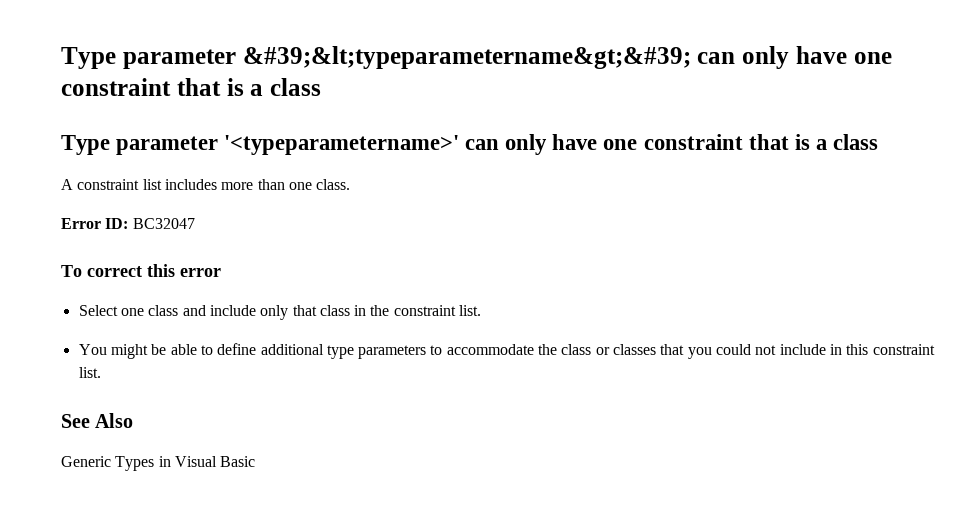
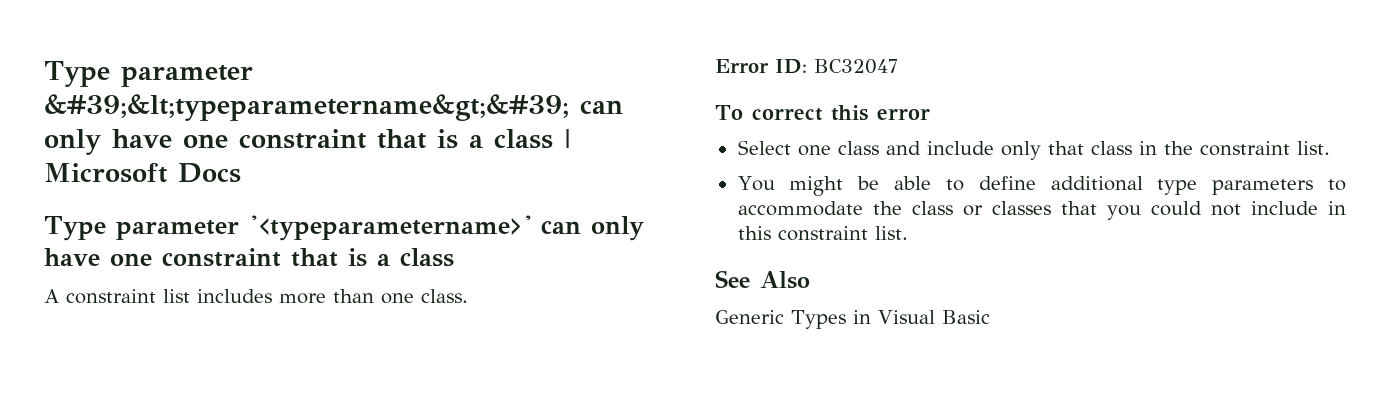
(321, 87) none -> [564,129,571,148] [44,163,241,183] | Microsoft Docs

